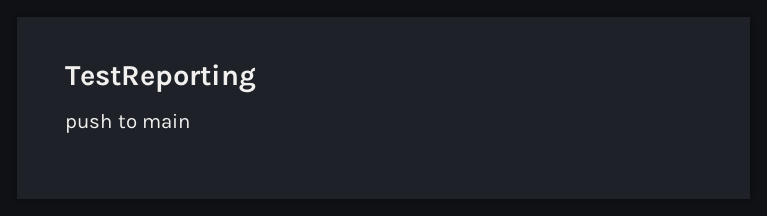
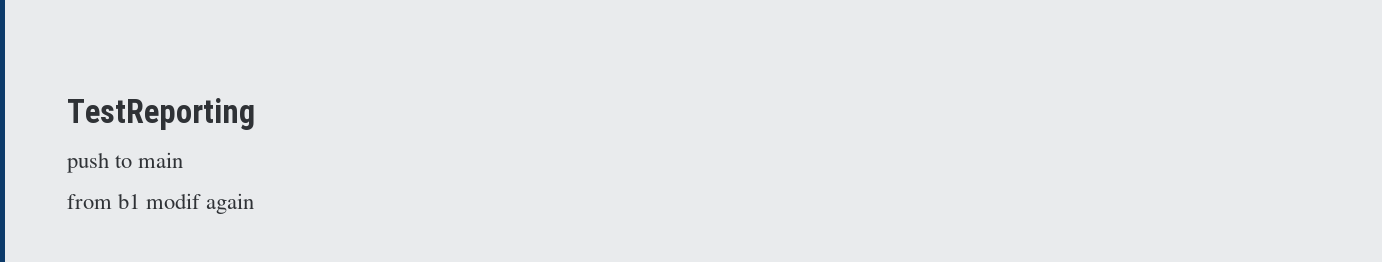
(191, 121) none -> [67,193,255,214] // from b1 modif again

